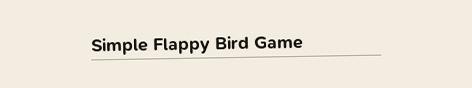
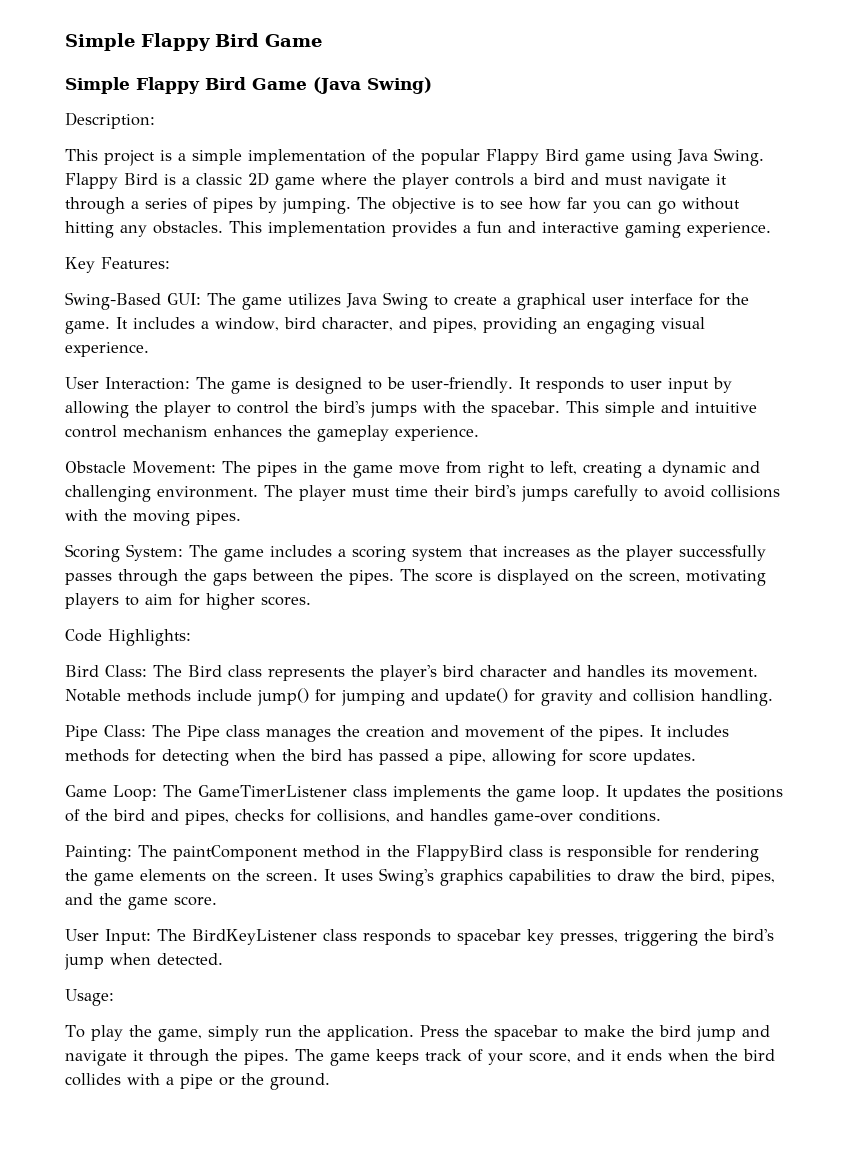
[90,35,304,56] Simple Flappy Bird Game -> [65,33,322,51] [65,77,432,94] [65,112,155,129] [65,148,764,166] [65,172,727,190] [65,197,740,214] [65,221,771,238] [65,257,170,273] [65,292,749,310] [65,317,705,334] [65,342,149,357] [65,377,732,394] [65,401,757,418] [65,425,479,442] [65,461,760,478] [65,485,780,502] [65,509,241,526] [65,544,766,562] [65,569,766,586] [65,593,311,610] [65,629,191,646] [65,665,758,681] [65,688,773,706] [65,725,729,742] [65,749,696,766] [65,785,783,802] [65,809,661,826] [65,845,759,862] [65,868,775,886] [65,893,217,910] [65,929,774,946] [64,953,223,970] [65,989,114,1006] [65,1025,770,1042] [65,1049,775,1066] [65,1073,330,1090] Simple Flappy Bird Game // Simple Flappy Bird Game (Java Swing) // Description: // This project is a simple implementation of the popular Flappy Bird game using Java Swing. Flappy Bird is a classic 2D game where the player controls a bird and must navigate it through a series of pipes by jumping. The objective is to see how far you can go without hitting any obstacles. This implementation provides a fun and interactive gaming experience. // Key Features: // Swing-Based GUI: The game utilizes Java Swing to create a graphical user interface for the game. It includes a window, bird character, and pipes, providing an engaging visual experience. // User Interaction: The game is designed to be user-friendly. It responds to user input by allowing the player to control the bird's jumps with the spacebar. This simple and intuitive control mechanism enhances the gameplay experience. // Obstacle Movement: The pipes in the game move from right to left, creating a dynamic and challenging environment. The player must time their bird's jumps carefully to avoid collisions with the moving pipes. // Scoring System: The game includes a scoring system that increases as the player successfully passes through the gaps between the pipes. The score is displayed on the screen, motivating players to aim for higher scores. // Code Highlights: // Bird Class: The Bird class represents the player's bird character and handles its movement. Notable methods include jump() for jumping and update() for gravity and collision handling. // Pipe Class: The Pipe class manages the creation and movement of the pipes. It includes methods for detecting when the bird has passed a pipe, allowing for score updates. // Game Loop: The GameTimerListener class implements the game loop. It updates the positions of the bird and pipes, checks for collisions, and handles game-over conditions. // Painting: The paintComponent method in the FlappyBird class is responsible for rendering the game elements on the screen. It uses Swing's graphics capabilities to draw the bird, pipes, and the game score. // User Input: The BirdKeyListener class responds to spacebar key presses, triggering the bird's jump when detected. // Usage: // To play the game, simply run the application. Press the spacebar to make the bird jump and navigate it through the pipes. The game keeps track of your score, and it ends when the bird collides with a pipe or the ground.

